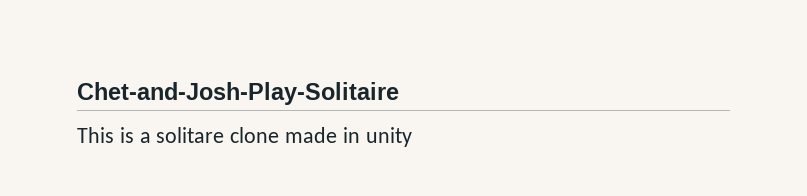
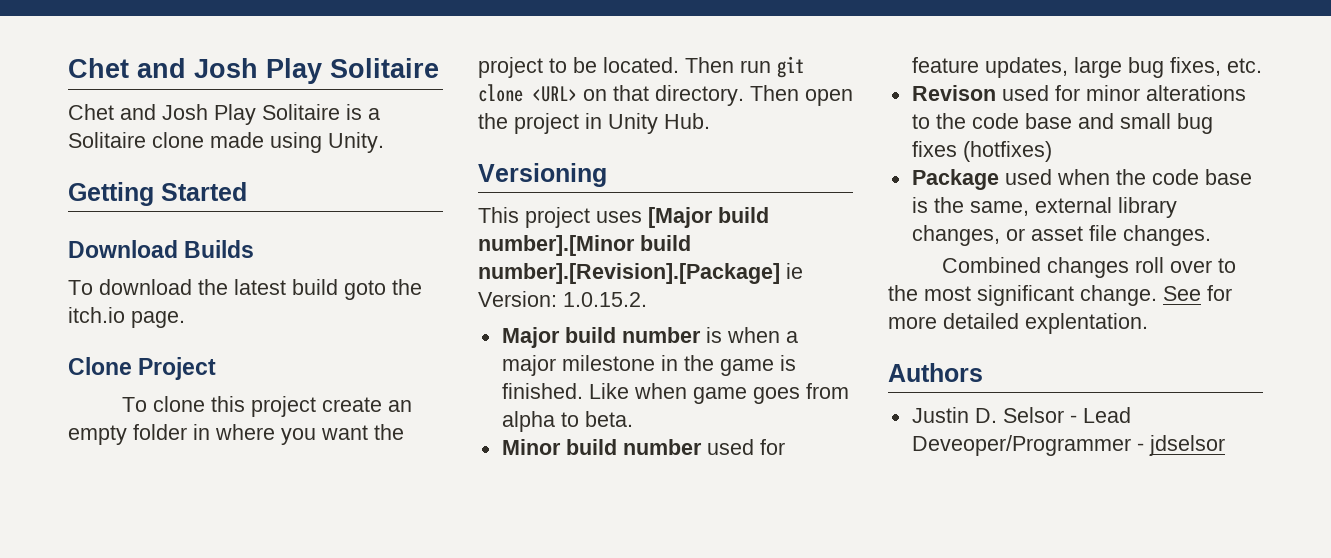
[77,82,399,105] [77,127,412,147] Chet-and-Josh-Play-Solitaire // This is a solitare clone made in unity -> [68,58,439,84] [68,104,380,125] [68,132,384,153] [68,182,247,206] [68,240,255,258] [68,279,422,300] [68,307,185,328] [68,357,217,380] [121,396,412,417] [68,424,404,445] [478,56,804,78] [478,84,853,106] [478,113,710,134] [478,163,607,187] [478,207,769,228] [478,235,691,256] [478,263,803,284] [478,291,647,307] [501,327,798,348] [501,355,796,376] [501,383,849,404] [501,411,633,432] [501,439,785,455] [911,57,1262,78] [911,85,1246,101] [911,113,1213,134] [911,141,1052,162] [911,169,1252,190] [911,197,1177,218] [911,225,1211,246] [941,257,1236,278] [888,285,1232,306] [888,313,1148,334] [888,363,983,382] [911,407,1131,423] [911,435,1225,456] Chet and Josh Play Solitaire // Chet and Josh Play Solitaire is a Solitaire clone made using Unity. // Getting Started // Download Builds // To download the latest build goto the itch.io page. // Clone Project // To clone this project create an empty folder in where you want the project to be located. Then run git clone <URL> on that directory. Then open the project in Unity Hub. // Versioning // This project uses [Major build number].[Minor build number].[Revision].[Package] ie Version: 1.0.15.2. // Major build number is when a major milestone in the game is finished. Like when game goes from alpha to beta. // Minor build number used for feature updates, large bug fixes, etc. // Revison used for minor alterations to the code base and small bug fixes (hotfixes) // Package used when the code base is the same, external library changes, or asset file changes. // Combined changes roll over to the most significant change. See for more detailed explentation. // Authors // Justin D. Selsor - Lead Deveoper/Programmer - jdselsor

